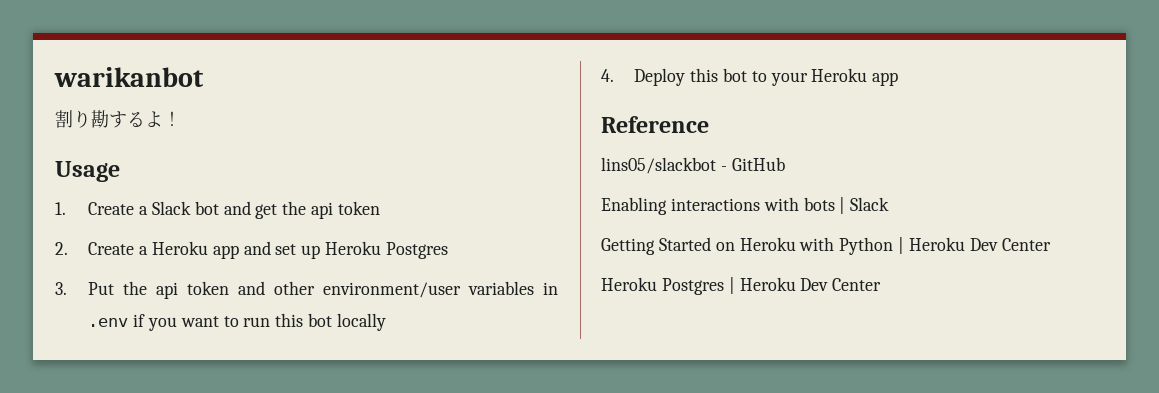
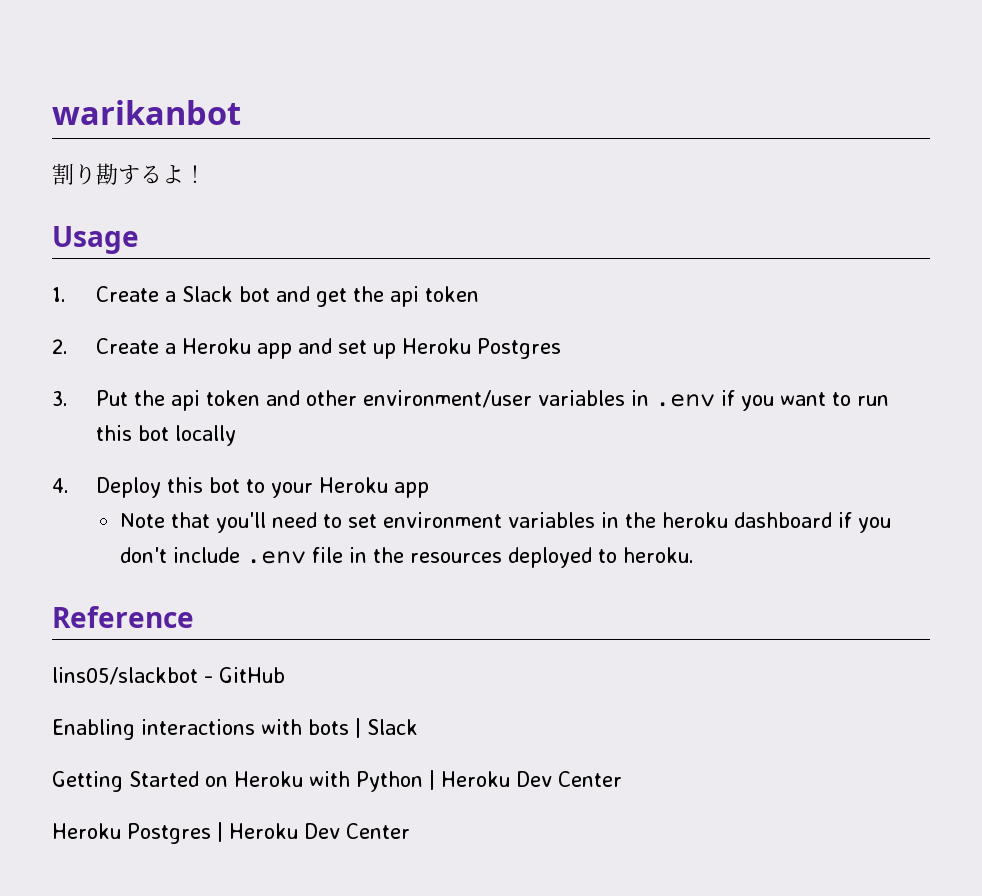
(899, 79) none -> [120,512,892,533] [120,547,695,568] // Note that you'll need to set environment variables in the heroku dashboard if you don't include .env file in the resources deployed to heroku.

